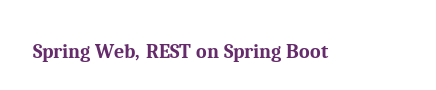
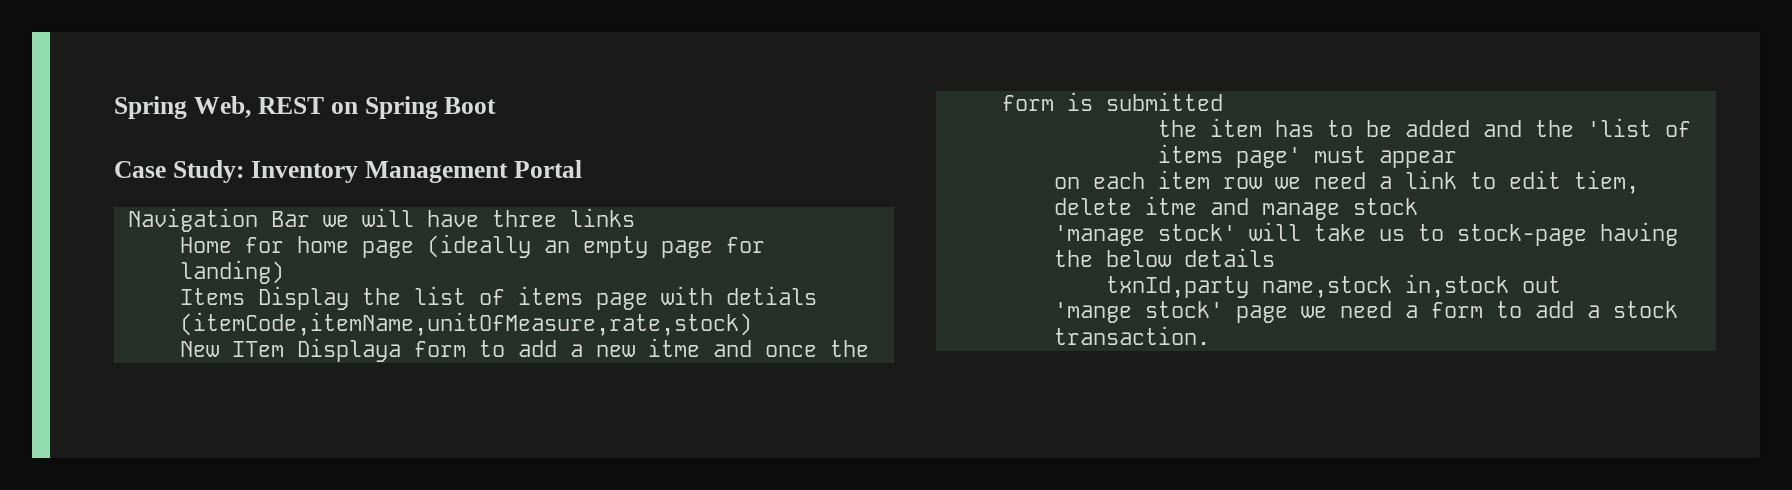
(330, 51) none -> [114,160,582,183] [127,208,635,232] [179,234,765,258] [179,260,284,284] [179,286,817,310] [179,312,752,336] [179,338,869,362] [1001,92,1223,111] [1157,118,1691,137] [1157,144,1457,168] [1053,170,1639,194] [1053,196,1418,220] [1053,222,1678,246] [1053,248,1275,267] [1105,274,1561,298] [1053,301,1678,323] [1053,326,1210,345] // Case Study: Inventory Management Portal // Navigation Bar we will have three links // Home for home page (ideally an empty page for landing) // Items Display the list of items page with detials (itemCode,itemName,unitOfMeasure,rate,stock) // New ITem Displaya form to add a new itme and once the form is submitted // the item has to be added and the 'list of items page' must appear // on each item row we need a link to edit tiem, delete itme and manage stock // 'manage stock' will take us to stock-page having the below details // txnId,party name,stock in,stock out // 'mange stock' page we need a form to add a stock transaction.

